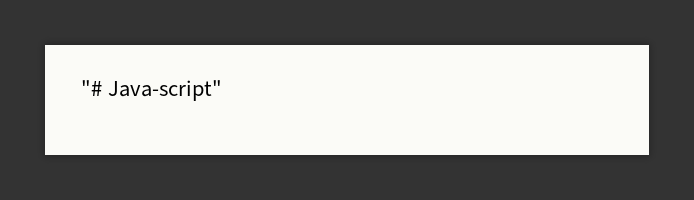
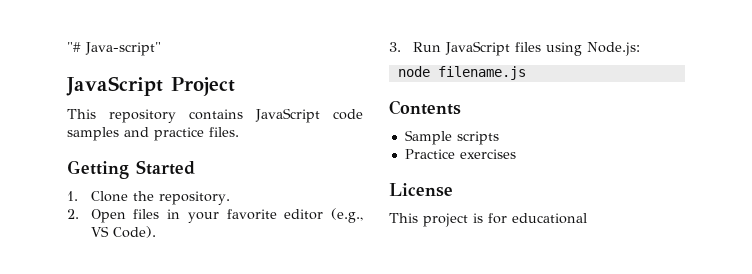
(223, 90) none -> [66,76,235,96] [67,108,363,123] [67,127,239,141] [67,160,195,179] [67,191,230,205] [67,208,363,223] [90,226,156,238] [389,41,640,56] [397,66,526,80] [389,100,461,115] [404,130,499,145] [404,149,516,159] [389,183,453,197] [389,213,587,227] // JavaScript Project // This repository contains JavaScript code samples and practice files. // Getting Started // 1. Clone the repository. // 2. Open files in your favorite editor (e.g., VS Code). // 3. Run JavaScript files using Node.js: // node filename.js // Contents // Sample scripts // Practice exercises // License // This project is for educational

